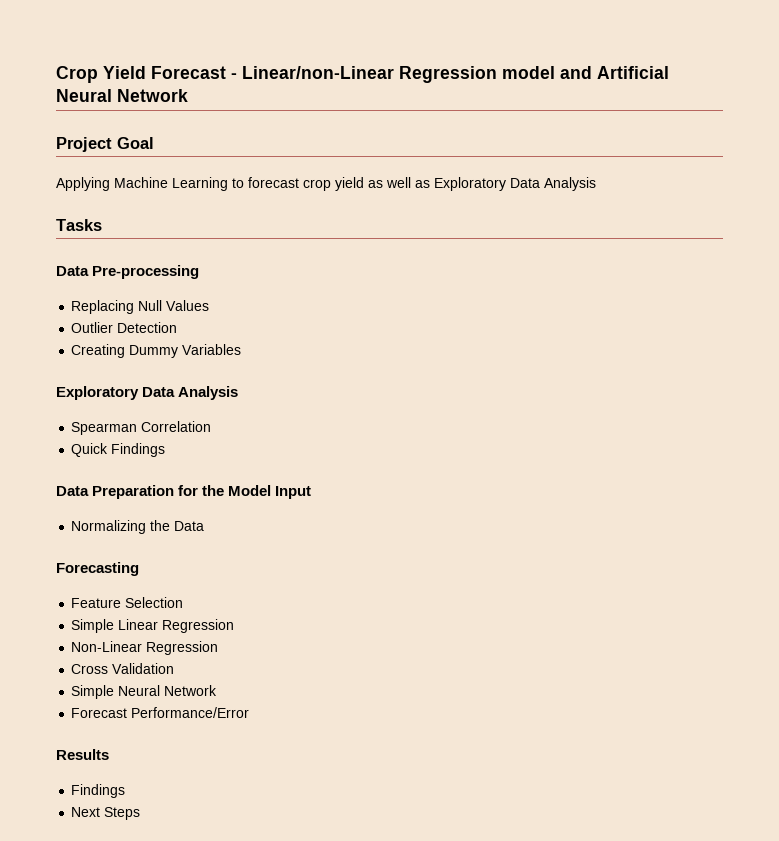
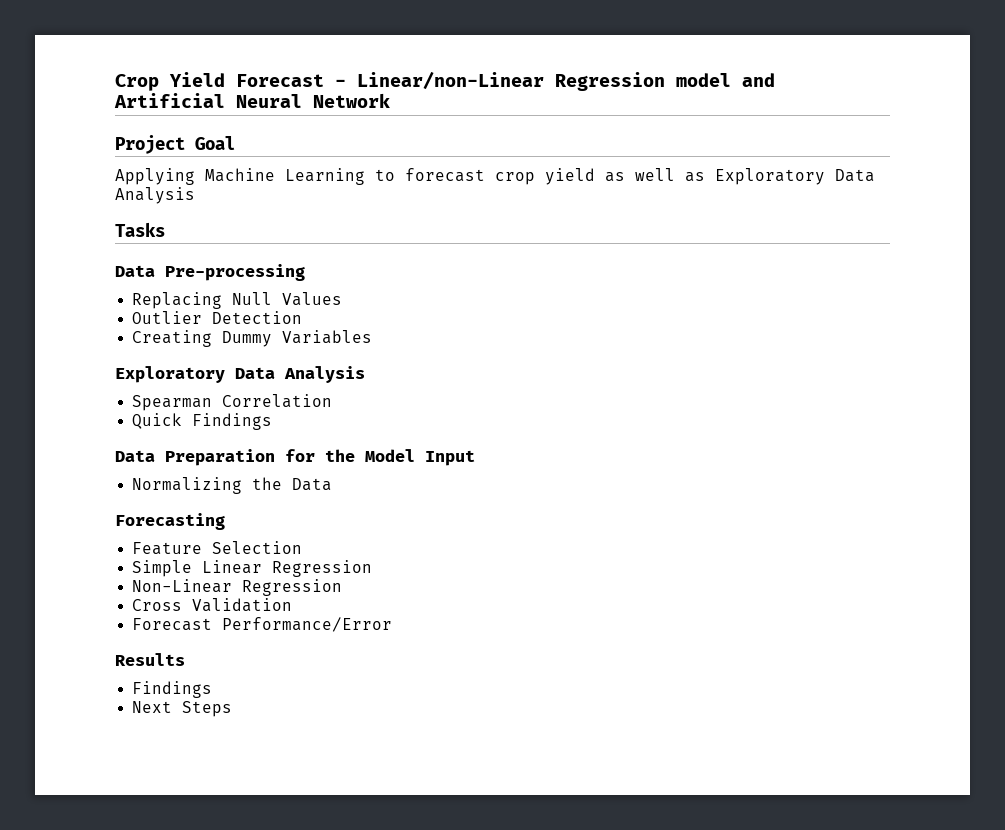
[71,685,218,699] // Simple Neural Network -> (293, 605) none

